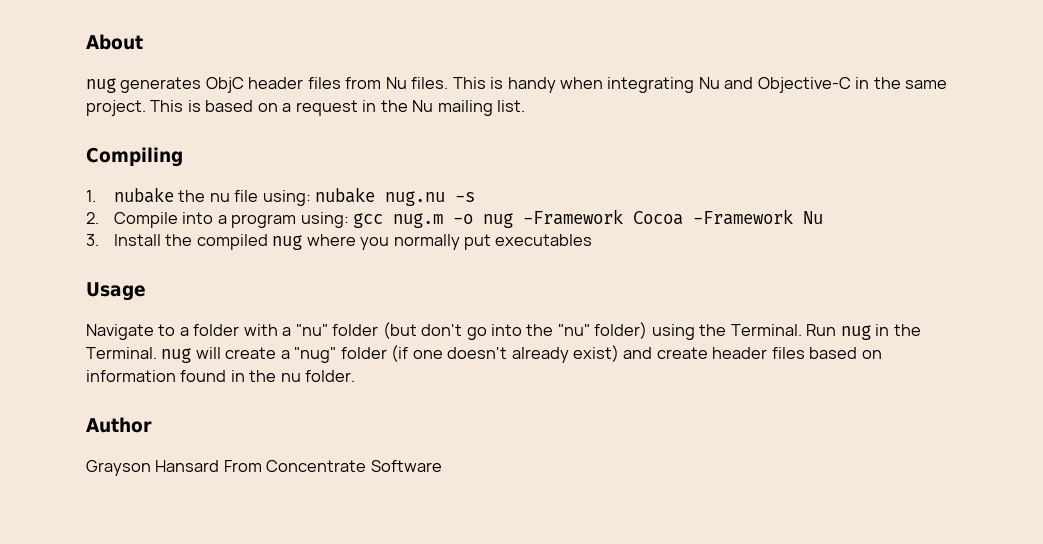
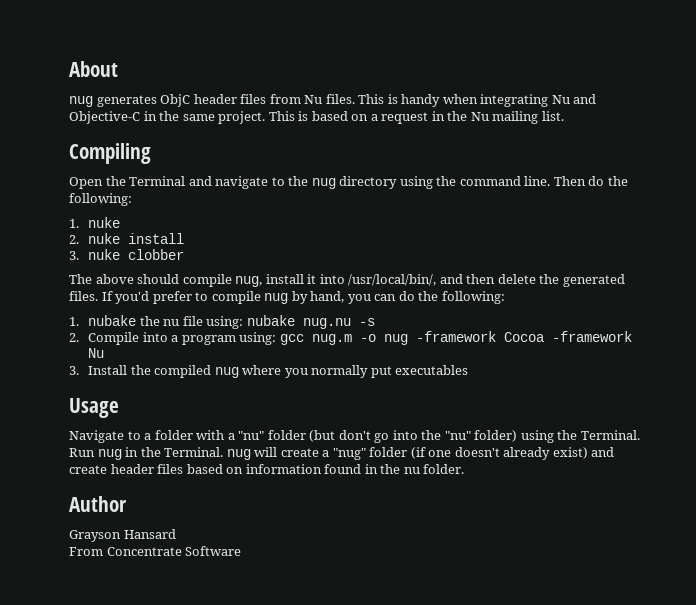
(183, 157) none -> [69,176,628,189] [69,193,132,206] [69,217,121,228] [69,233,185,244] [69,249,185,260] [69,274,625,287] [69,291,505,304] // Open the Terminal and navigate to the nug directory using the command line. Then do the following: // 1. nuke // 2. nuke install // 3. nuke clobber // The above should compile nug, install it into /usr/local/bin/, and then delete the generated files. If you'd prefer to compile nug by hand, you can do the following:
[523,209,794,225] -Framework Cocoa -Framework -> [415,331,632,342] -framework Cocoa -framework
(220, 466) none -> (176, 534) //

